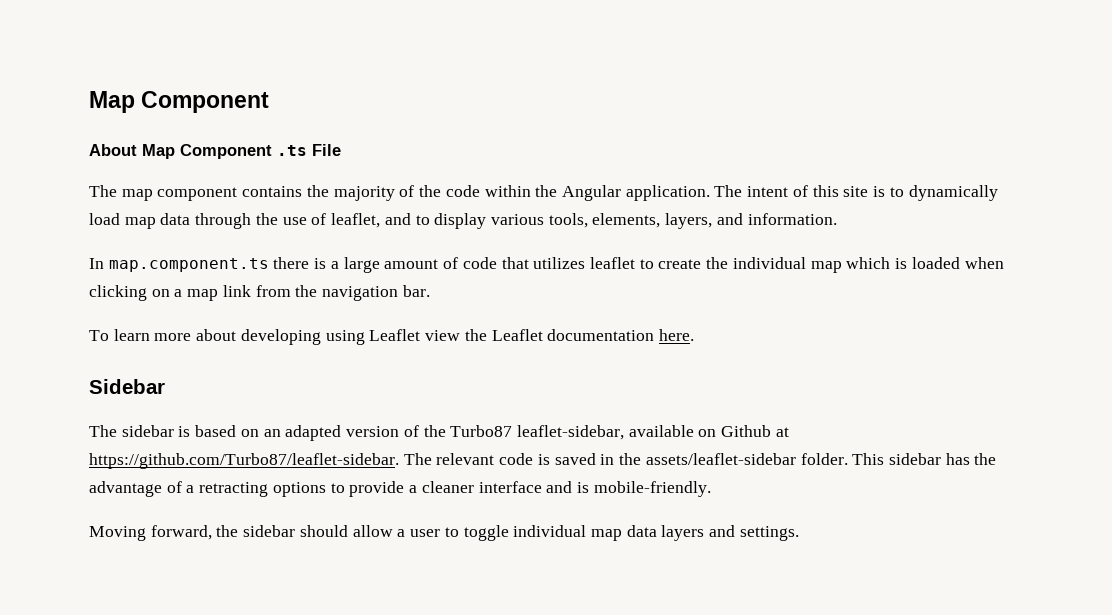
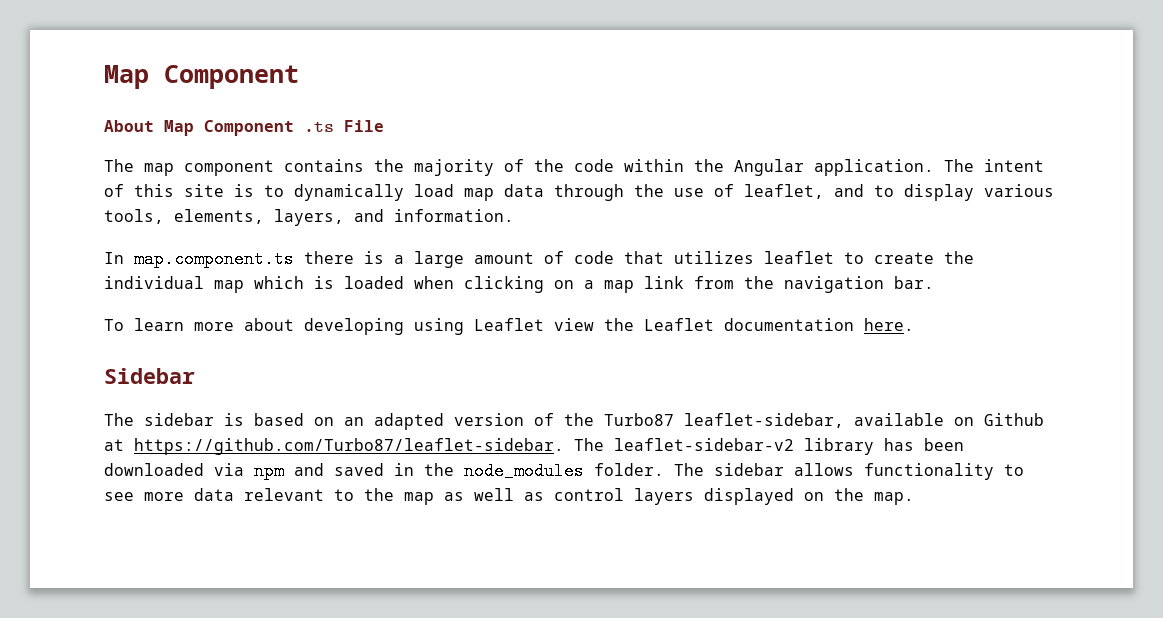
[436,453,997,465] [89,481,711,497] [89,525,799,541] relevant code is saved in the assets/leaflet-sidebar folder. This sidebar has the advantage of a retracting options to provide a cleaner interface and is mobile-friendly. // Moving forward, the sidebar should allow a user to toggle individual map data layers and settings. -> [614,438,964,455] [104,462,1024,480] [104,488,914,505] leaflet-sidebar-v2 library has been downloaded via npm and saved in the node_modules folder. The sidebar allows functionality to see more data relevant to the map as well as control layers displayed on the map.

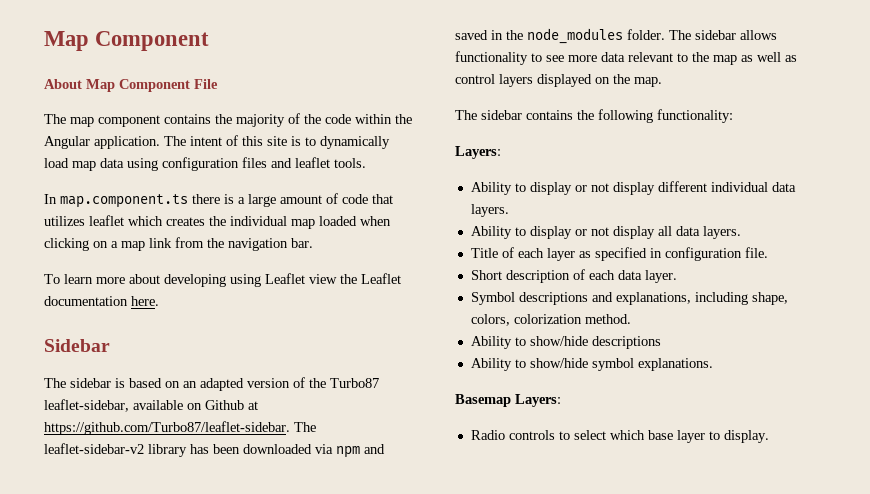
[304,122,334,132] .ts -> (190, 85) none
[554,184,1054,201] [104,209,514,226] through the use of leaflet, and to display various tools, elements, layers, and information. -> [127,157,366,171] using configuration files and leaflet tools.
[844,252,934,264] to create -> [128,216,205,226] which creates
[254,276,334,289] which is -> (315, 224) none
(914, 498) none -> [455,109,733,123] [455,146,501,159] [470,181,796,195] [470,204,509,217] [470,226,741,239] [470,247,768,261] [470,269,677,283] [470,292,788,305] [470,314,631,326] [470,336,661,349] [470,358,713,371] [455,394,561,407] [470,430,769,443] // The sidebar contains the following functionality: // Layers: // Ability to display or not display different individual data layers. // Ability to display or not display all data layers. // Title of each layer as specified in configuration file. // Short description of each data layer. // Symbol descriptions and explanations, including shape, colors, colorization method. // Ability to show/hide descriptions // Ability to show/hide symbol explanations. // Basemap Layers: // Radio controls to select which base layer to display.

